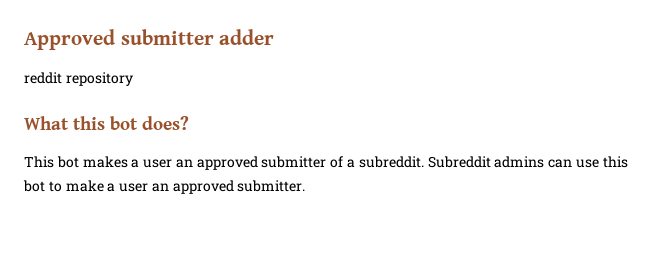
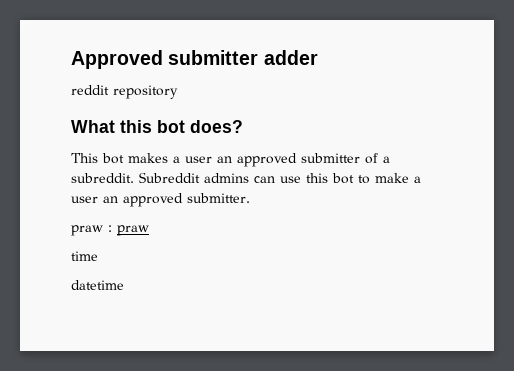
(306, 186) none -> [71,225,149,236] [71,251,98,261] [71,280,124,290] // praw : praw // time // datetime

